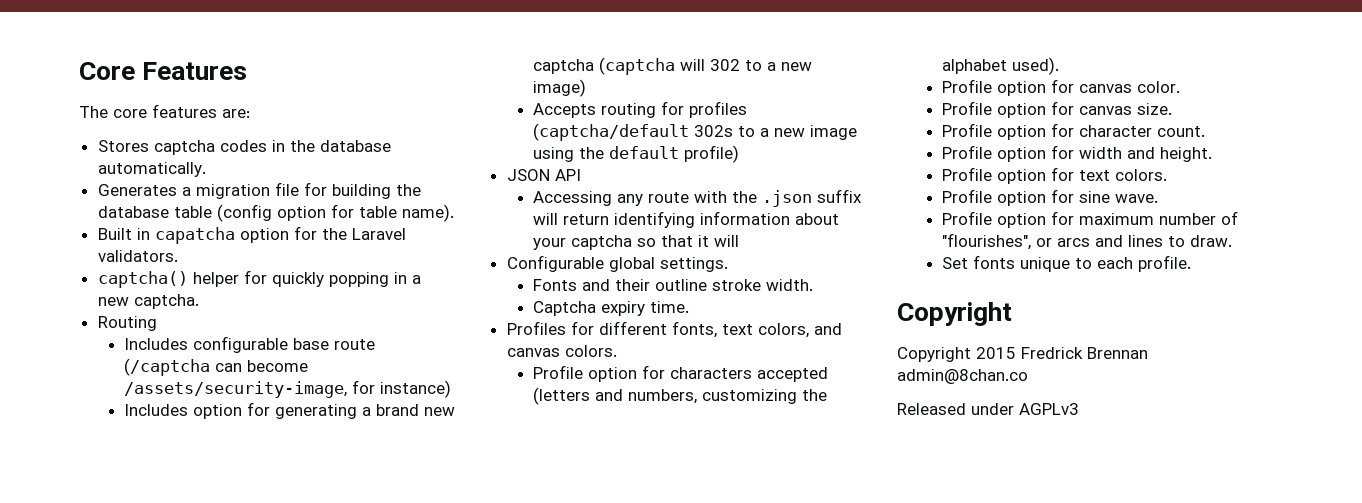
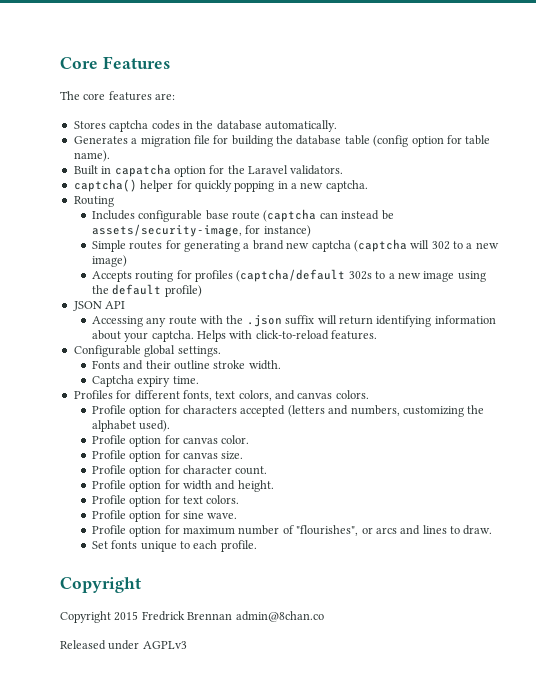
[124,358,309,376] [124,381,348,398] (/captcha can become /assets/security-image, -> [263,209,394,222] [91,224,242,237] (captcha can instead be assets/security-image,
[124,404,243,419] Includes option -> [91,240,163,252] Simple routes
[571,235,740,250] captcha so that it will -> [151,330,378,342] captcha. Helps with click-to-reload features.

